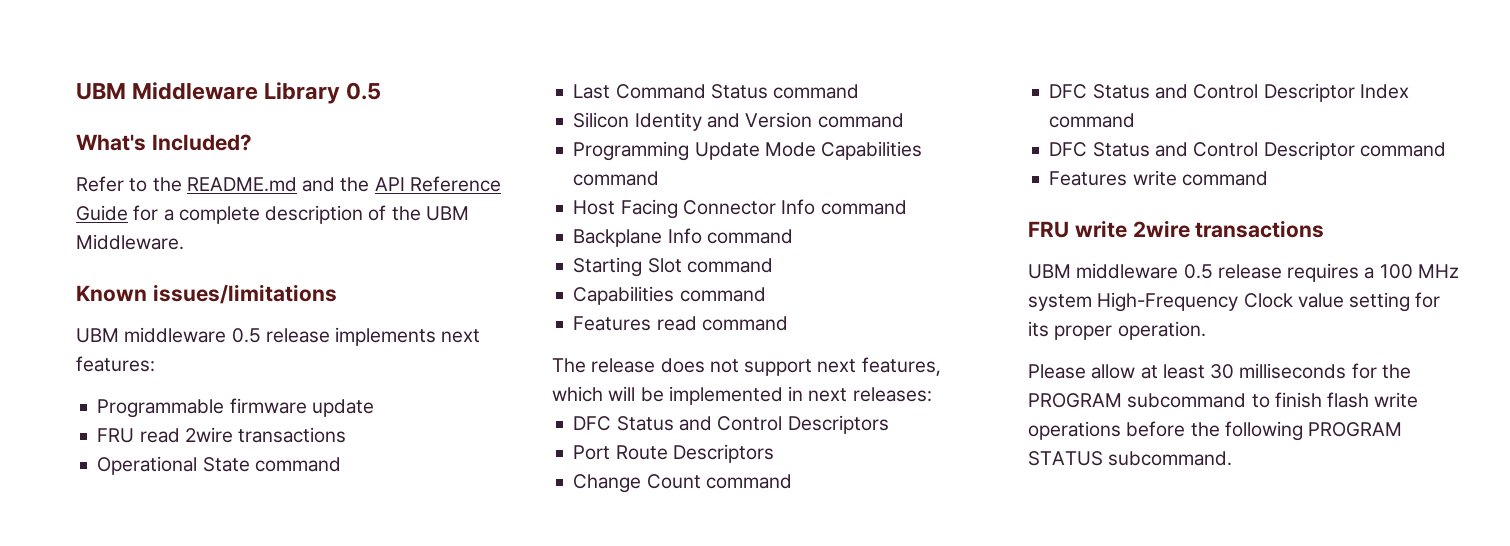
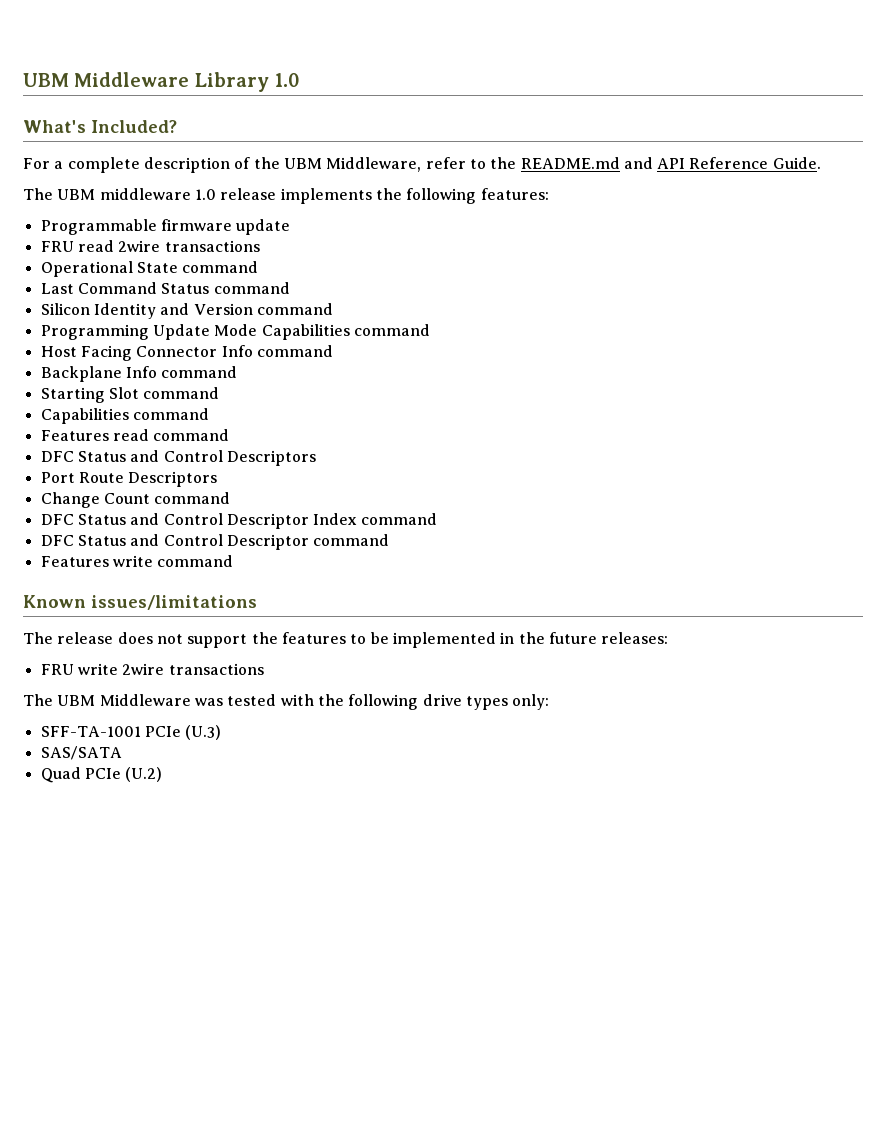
[346,82,382,100] 0.5 -> [274,73,301,87] 1.0
[76,176,501,192] [76,205,159,221] Refer to the README.md and the API Reference Guide for -> [23,158,50,169] For
[76,234,184,250] [76,284,337,304] [76,327,261,343] Middleware. // Known issues/limitations // UBM middleware 0.5 -> [326,157,821,172] [23,188,216,200] Middleware, refer to the README.md and API Reference Guide. // The UBM middleware 1.0
[441,329,481,343] next -> [375,188,477,204] the following
[552,357,941,376] [552,386,932,405] // The release does not support next features, which will be implemented in next releases: -> (230, 435) none
[1028,220,1325,238] [1028,263,1459,282] [1028,292,1441,312] [1028,321,1206,340] [1028,363,1411,379] [1028,392,1419,408] [1028,421,1403,441] [1028,451,1233,466] FRU write 2wire transactions // UBM middleware 0.5 release requires a 100 MHz system High-Frequency Clock value setting for its proper operation. // Please allow at least 30 milliseconds for the PROGRAM subcommand to finish flash write operations before the following PROGRAM STATUS subcommand. -> [23,595,257,610] [23,632,669,648] [40,663,264,675] [23,694,550,710] [40,725,222,740] [40,746,122,760] [40,767,163,783] Known issues/limitations // The release does not support the features to be implemented in the future releases: // FRU write 2wire transactions // The UBM Middleware was tested with the following drive types only: // SFF-TA-1001 PCIe (U.3) // SAS/SATA // Quad PCIe (U.2)

